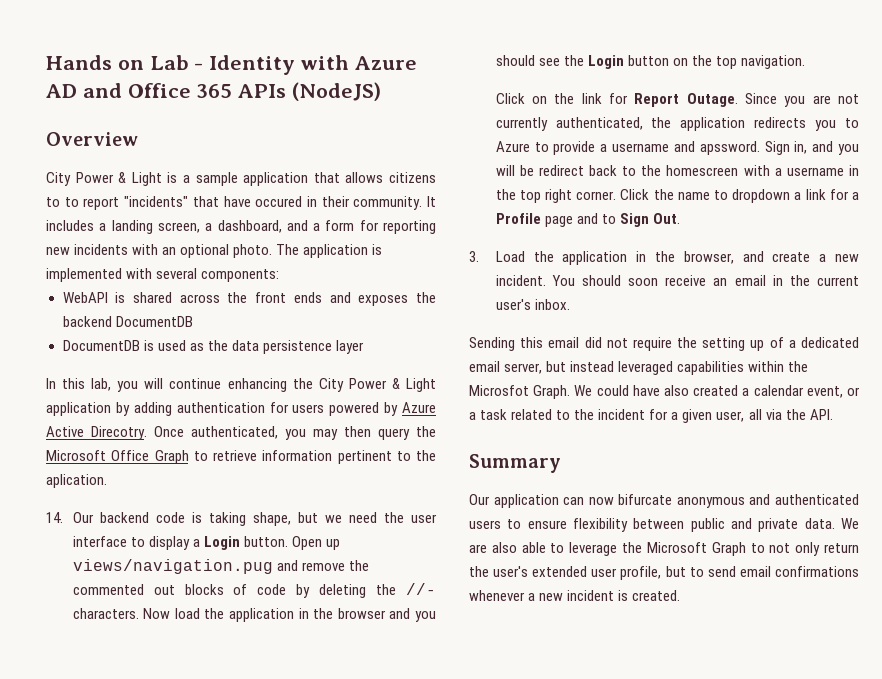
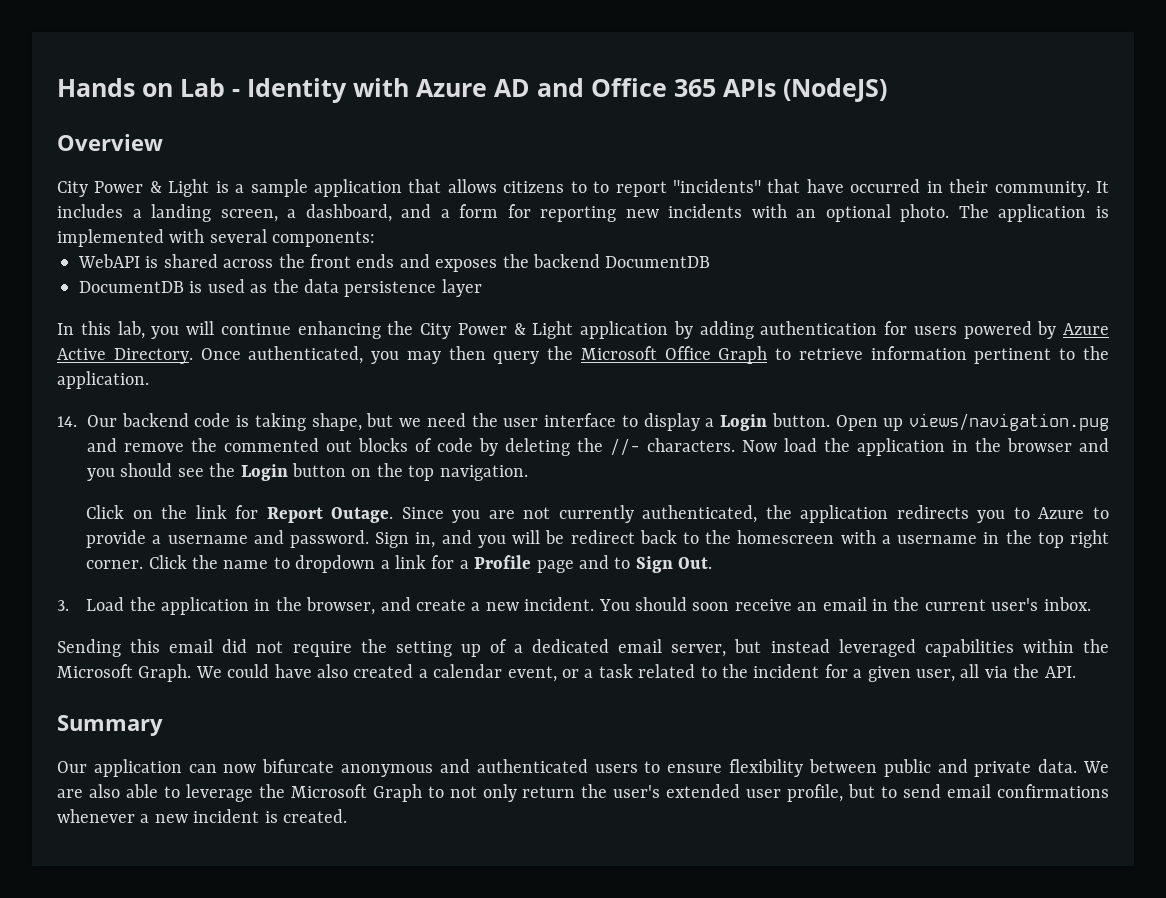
[255,196,303,207] occured -> [850,179,921,193] occurred
[91,426,147,440] Direcotry. -> [113,348,193,364] Directory.
[46,474,107,488] aplication. -> [57,371,149,389] application.
[699,141,760,155] apssword. -> [290,530,370,548] password.
[469,385,529,396] Microsfot -> [57,664,133,678] Microsoft

